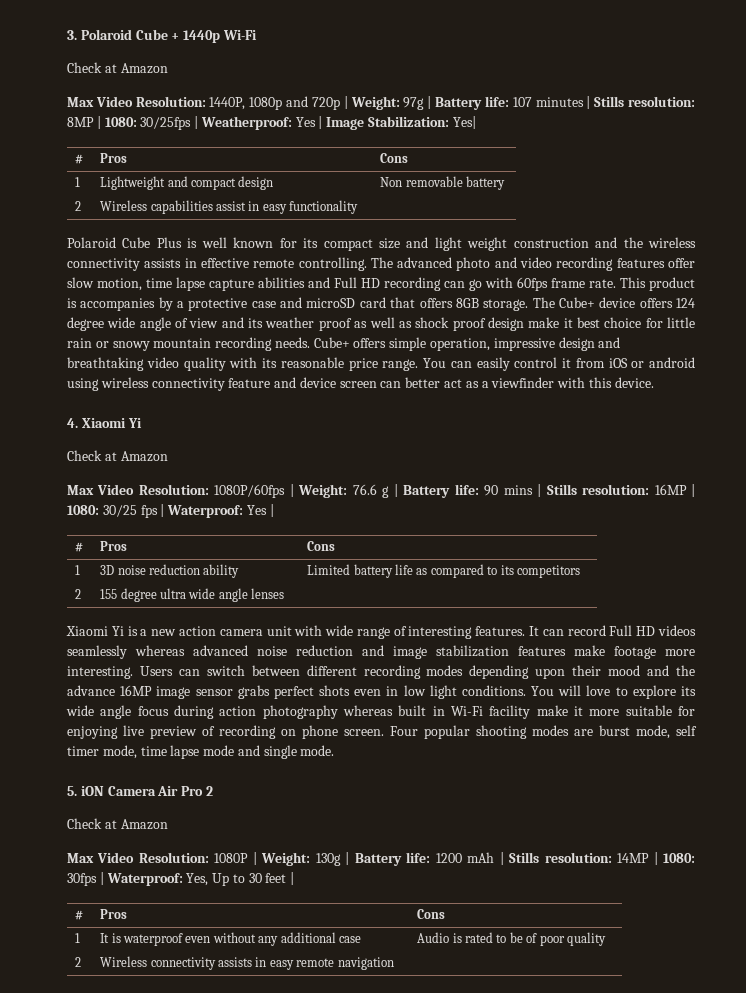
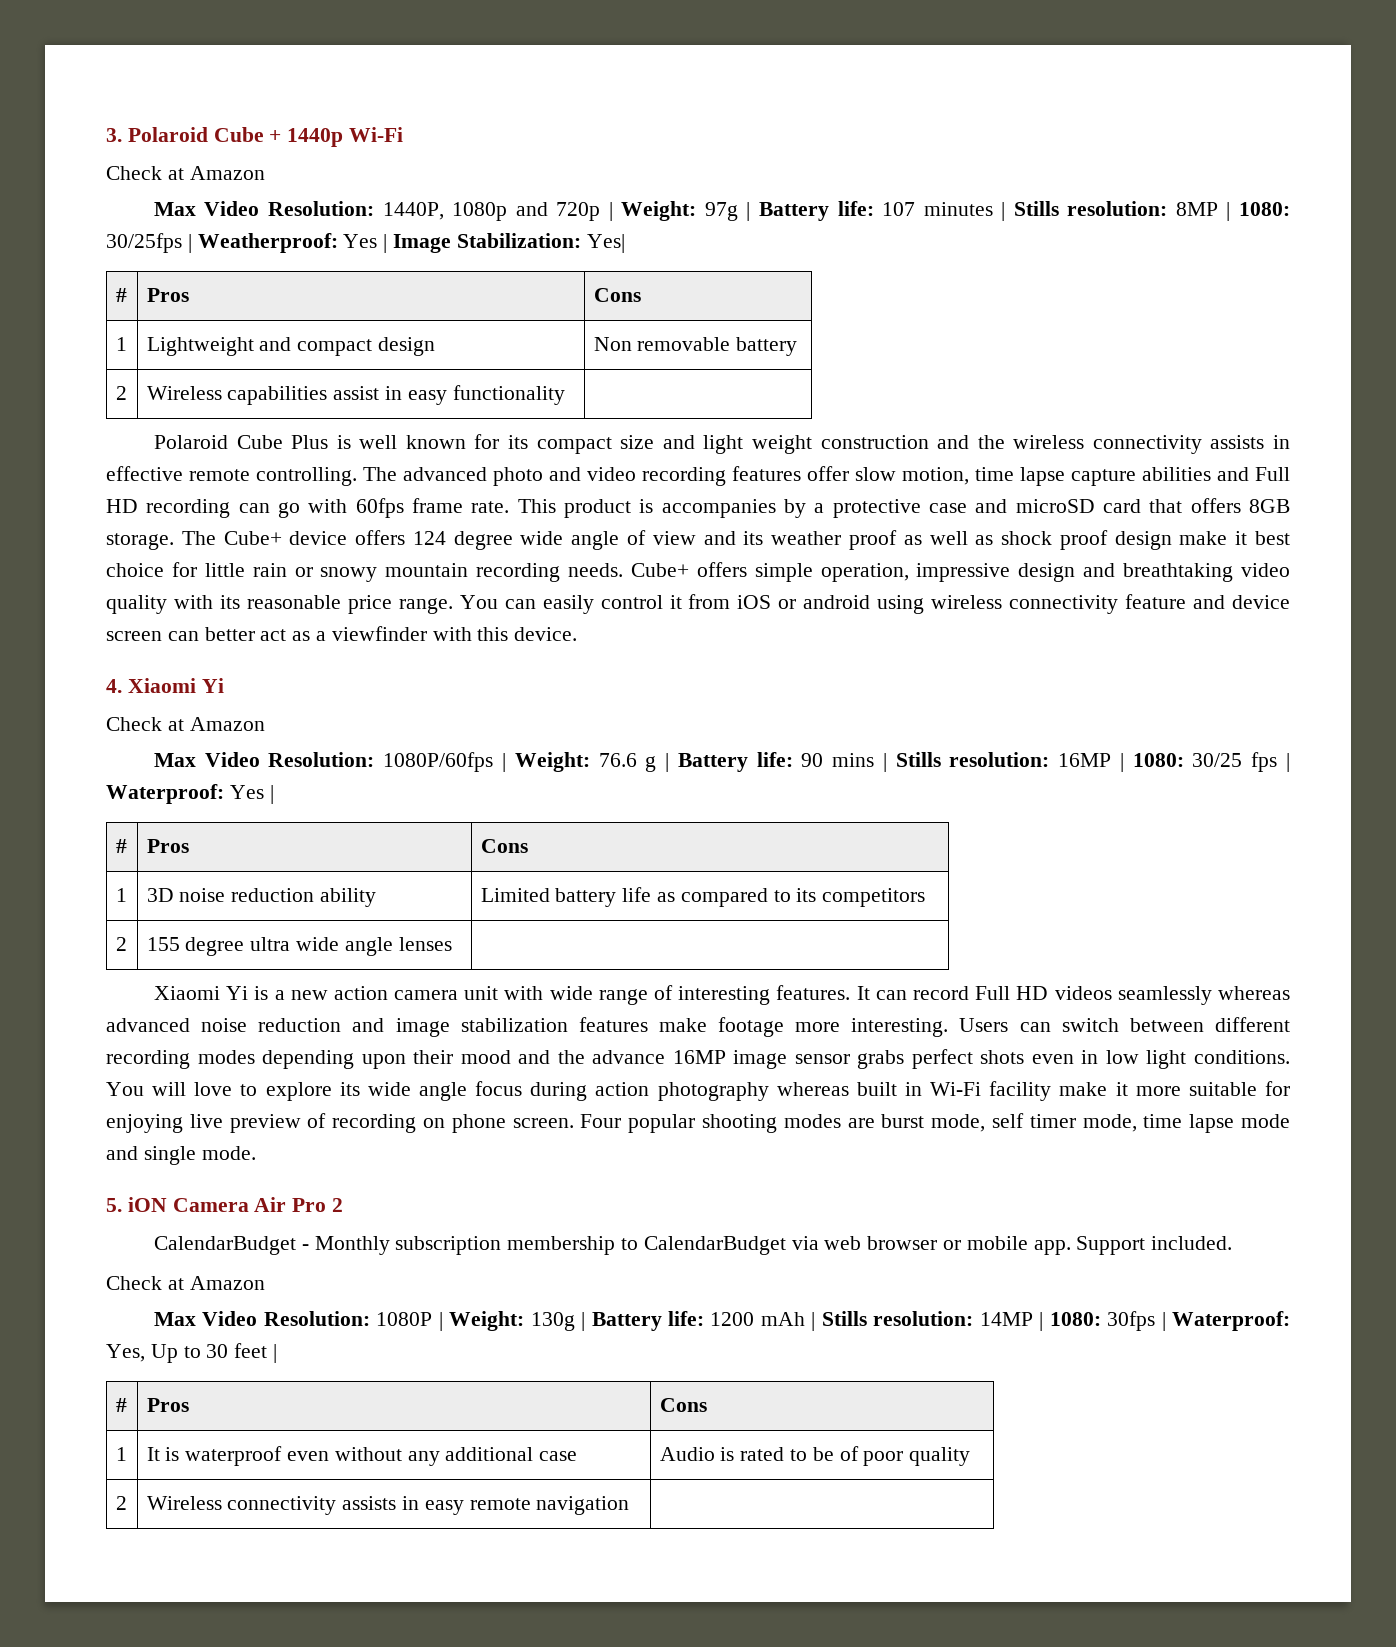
(213, 791) none -> [153,1236,1233,1255] // CalendarBudget - Monthly subscription membership to CalendarBudget via web browser or mobile app. Support included.

